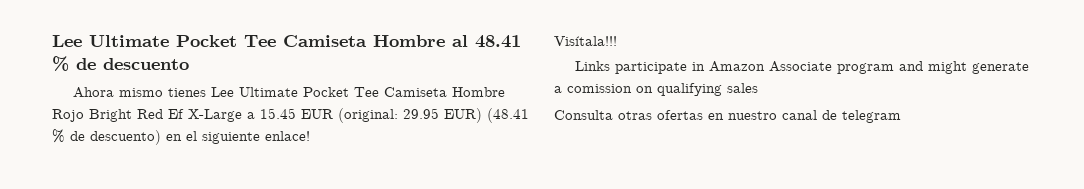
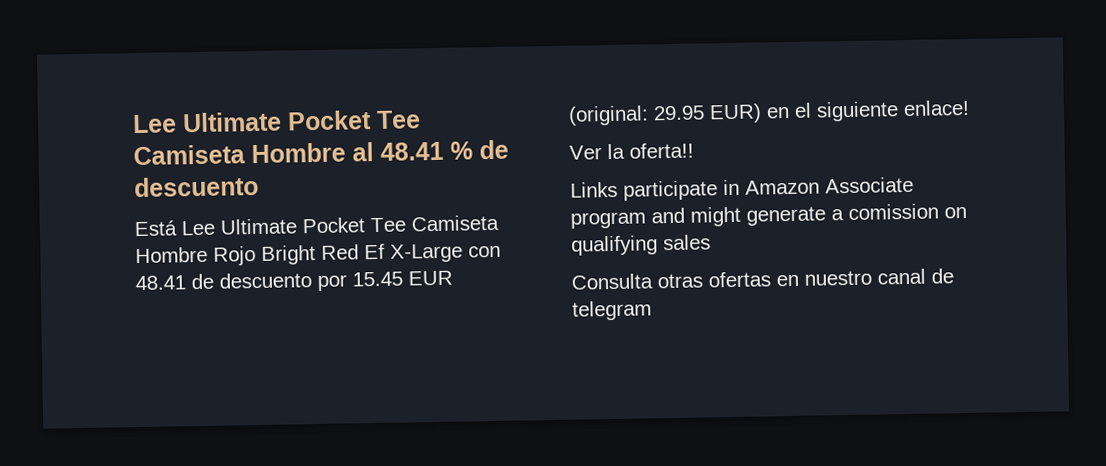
[72,87,206,98] Ahora mismo tienes -> [134,220,177,237] Está
[247,112,255,119] a -> [468,245,501,258] [135,272,347,291] con 48.41 de descuento por
[487,108,529,123] [52,129,161,145] (48.41 % de descuento) -> (762, 113) none
[554,36,617,46] Visítala!!! -> [569,142,694,160] Ver la oferta!!

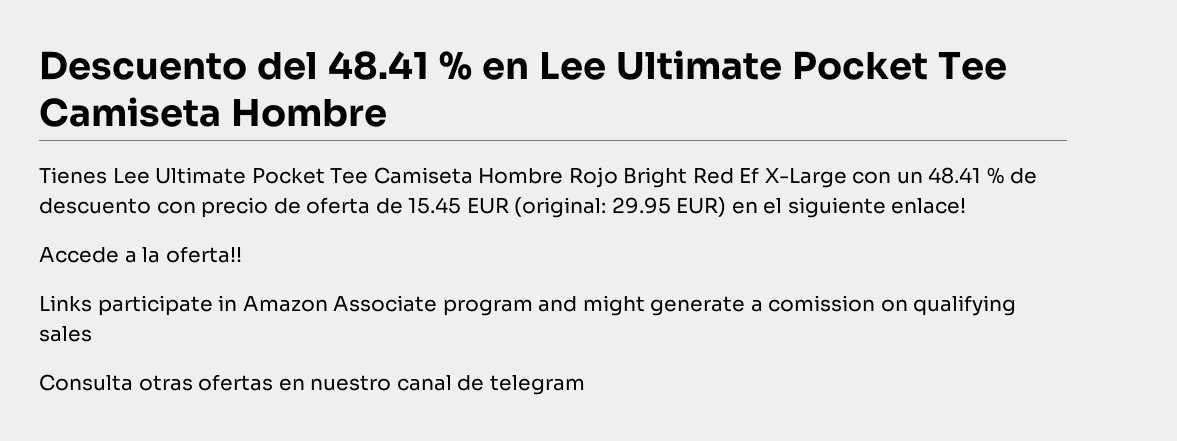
[132,110,421,134] [133,139,509,166] [134,175,259,198] [134,220,177,237] Lee Ultimate Pocket Tee Camiseta Hombre al 48.41 % de descuento // Está -> [39,50,1007,80] [39,97,387,127] [39,167,107,184] Descuento del 48.41 % en Lee Ultimate Pocket Tee Camiseta Hombre // Tienes
[135,272,347,291] 48.41 de descuento por -> [896,167,1037,184] [39,197,403,218] un 48.41 % de descuento con precio de oferta de
[569,145,602,160] Ver -> [39,247,137,263] Accede a

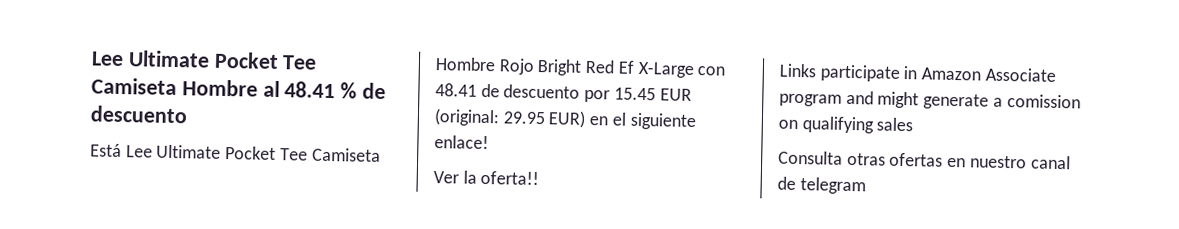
[39,50,1007,80] [39,97,387,127] [39,167,107,184] Descuento del 48.41 % en Lee Ultimate Pocket Tee Camiseta Hombre // Tienes -> [91,50,318,70] [91,77,387,100] [90,105,188,124] [90,143,122,158] Lee Ultimate Pocket Tee Camiseta Hombre al 48.41 % de descuento // Está
[896,167,1037,184] [39,197,403,218] un 48.41 % de descuento con precio de oferta de -> [435,83,611,103] 48.41 de descuento por
[39,247,137,263] Accede a -> [433,171,459,184] Ver

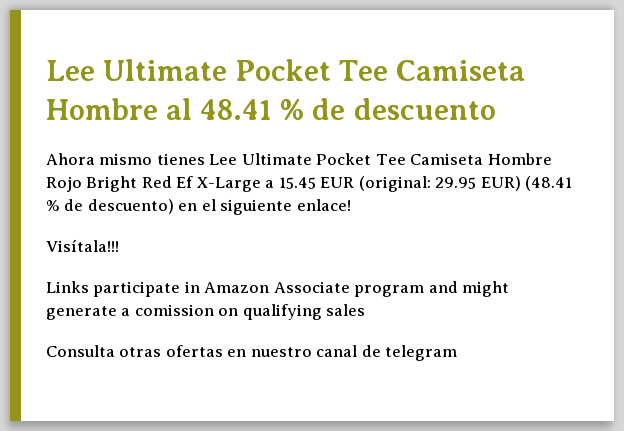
[90,143,122,158] Está -> [46,153,205,165] Ahora mismo tienes
[697,66,726,76] [435,83,611,103] con 48.41 de descuento por -> [265,180,275,188] a
(587, 119) none -> [525,176,573,191] [46,199,174,214] (48.41 % de descuento)
[433,170,540,186] Ver la oferta!! -> [46,239,119,252] Visítala!!!

